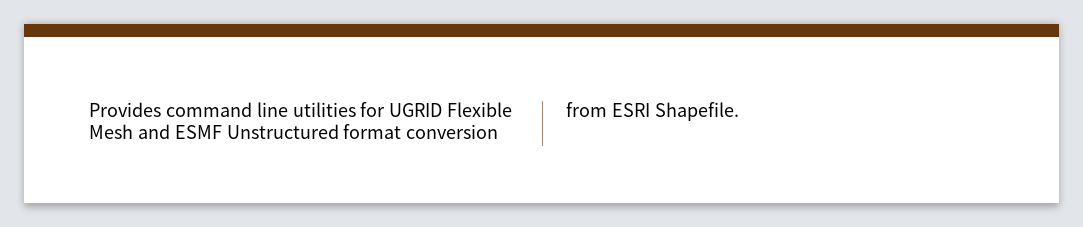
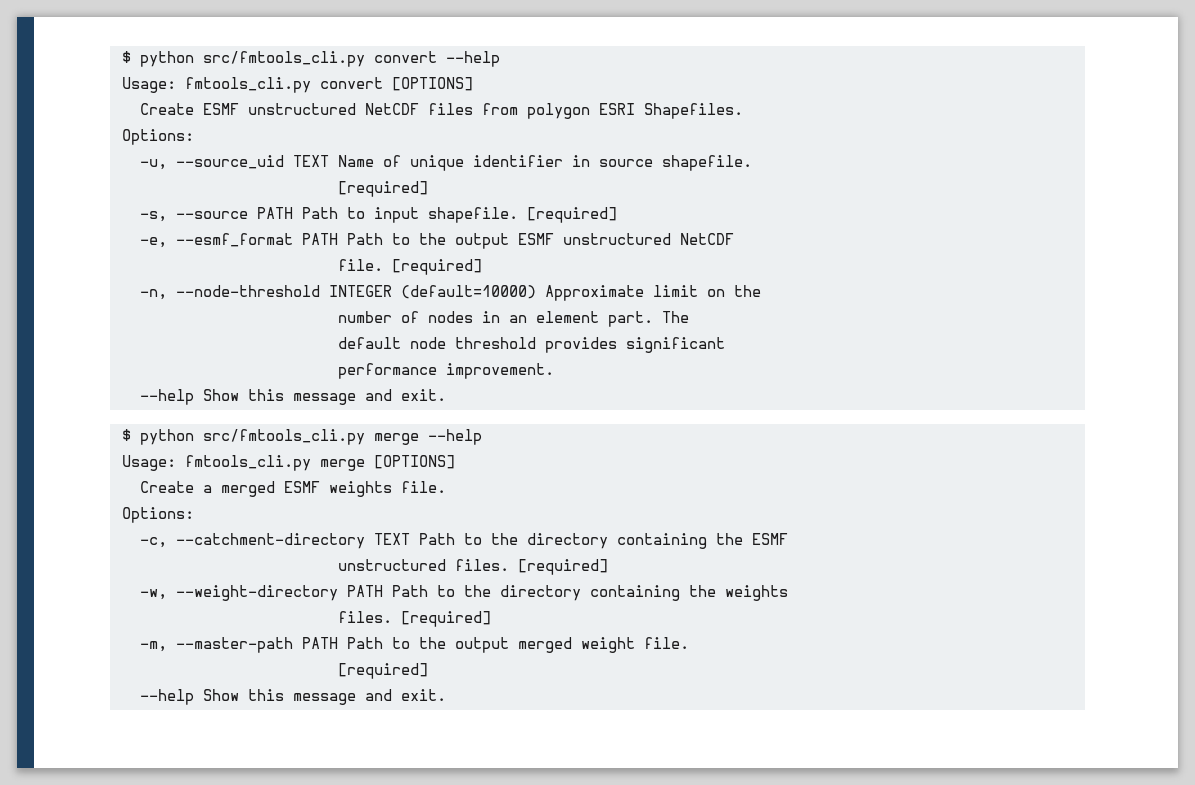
[89,102,513,117] [89,124,499,139] [566,102,739,121] Provides command line utilities for UGRID Flexible Mesh and ESMF Unstructured format conversion from ESRI Shapefile. -> [122,51,500,67] [122,77,473,93] [140,103,743,119] [122,129,194,145] [140,155,752,171] [338,181,428,197] [140,207,617,223] [140,233,734,249] [338,259,482,275] [140,285,761,301] [338,311,689,327] [338,337,725,353] [338,363,554,379] [140,389,446,405] [122,429,482,445] [122,455,455,471] [140,481,446,497] [122,507,194,523] [140,533,788,549] [338,559,608,575] [140,585,788,601] [338,611,491,627] [140,637,689,653] [338,663,428,679] [140,689,446,705] $ python src/fmtools_cli.py convert --help // Usage: fmtools_cli.py convert [OPTIONS] // Create ESMF unstructured NetCDF files from polygon ESRI Shapefiles. // Options: // -u, --source_uid TEXT Name of unique identifier in source shapefile. // [required] // -s, --source PATH Path to input shapefile. [required] // -e, --esmf_format PATH Path to the output ESMF unstructured NetCDF // file. [required] // -n, --node-threshold INTEGER (default=10000) Approximate limit on the // number of nodes in an element part. The // default node threshold provides significant // performance improvement. // --help Show this message and exit. // $ python src/fmtools_cli.py merge --help // Usage: fmtools_cli.py merge [OPTIONS] // Create a merged ESMF weights file. // Options: // -c, --catchment-directory TEXT Path to the directory containing the ESMF // unstructured files. [required] // -w, --weight-directory PATH Path to the directory containing the weights // files. [required] // -m, --master-path PATH Path to the output merged weight file. // [required] // --help Show this message and exit.

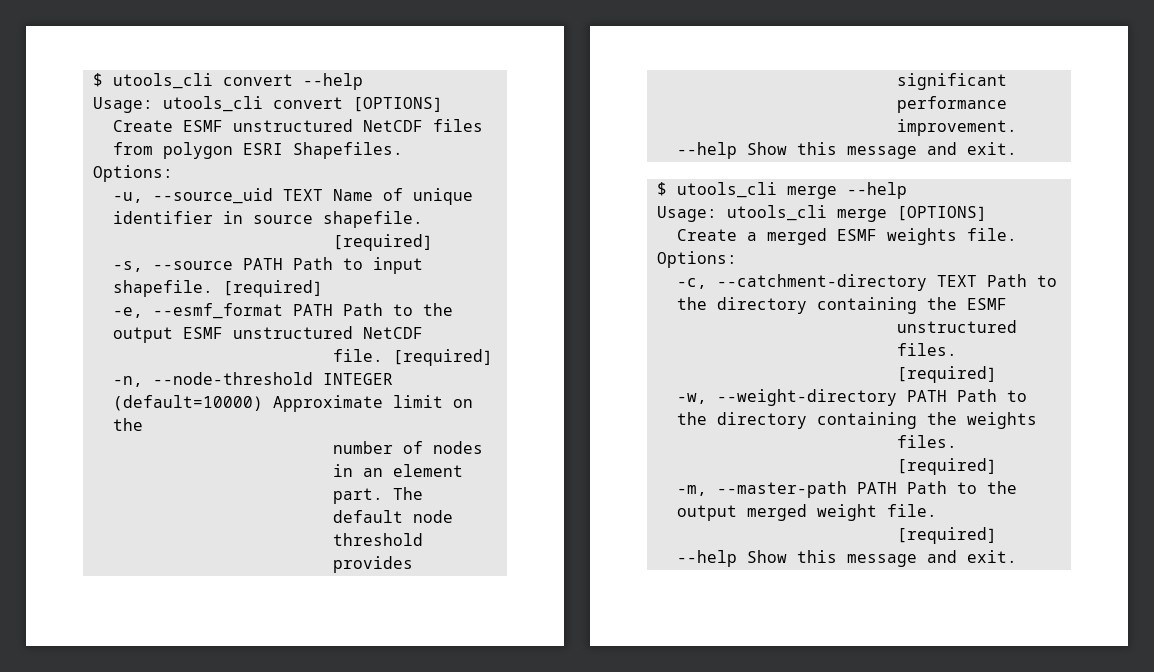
[122,51,365,67] $ python src/fmtools_cli.py -> [92,73,213,89] $ utools_cli
[185,77,311,93] fmtools_cli.py -> [162,96,263,112] utools_cli
[140,429,365,445] python src/fmtools_cli.py -> [676,182,777,198] utools_cli
[185,455,311,471] fmtools_cli.py -> [726,205,827,221] utools_cli

